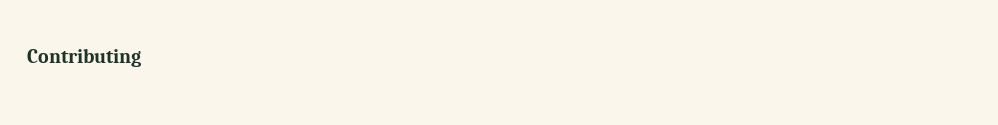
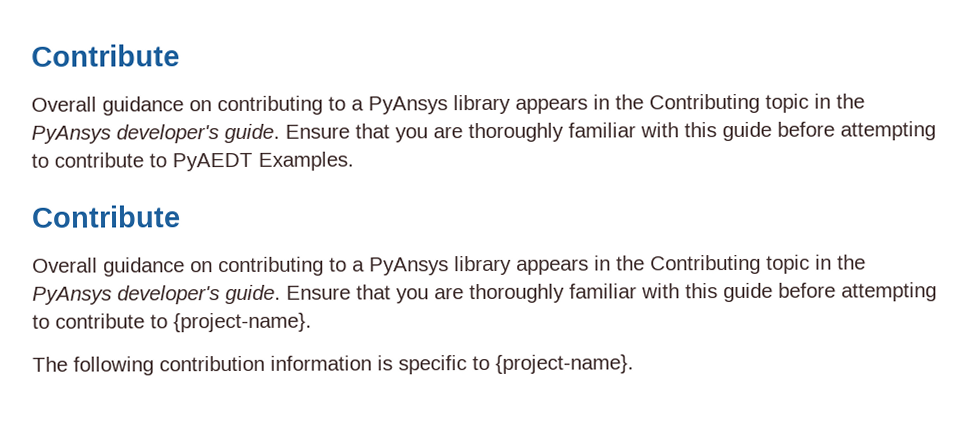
[27,48,141,67] Contributing -> [31,44,180,67] [31,93,865,116] [31,121,936,144] [31,151,354,172] [31,205,181,228] [32,254,866,277] [32,282,937,305] [32,312,312,333] [32,354,634,376] Contribute // Overall guidance on contributing to a PyAnsys library appears in the Contributing topic in the PyAnsys developer's guide. Ensure that you are thoroughly familiar with this guide before attempting to contribute to PyAEDT Examples. // Contribute // Overall guidance on contributing to a PyAnsys library appears in the Contributing topic in the PyAnsys developer's guide. Ensure that you are thoroughly familiar with this guide before attempting to contribute to {project-name}. // The following contribution information is specific to {project-name}.

